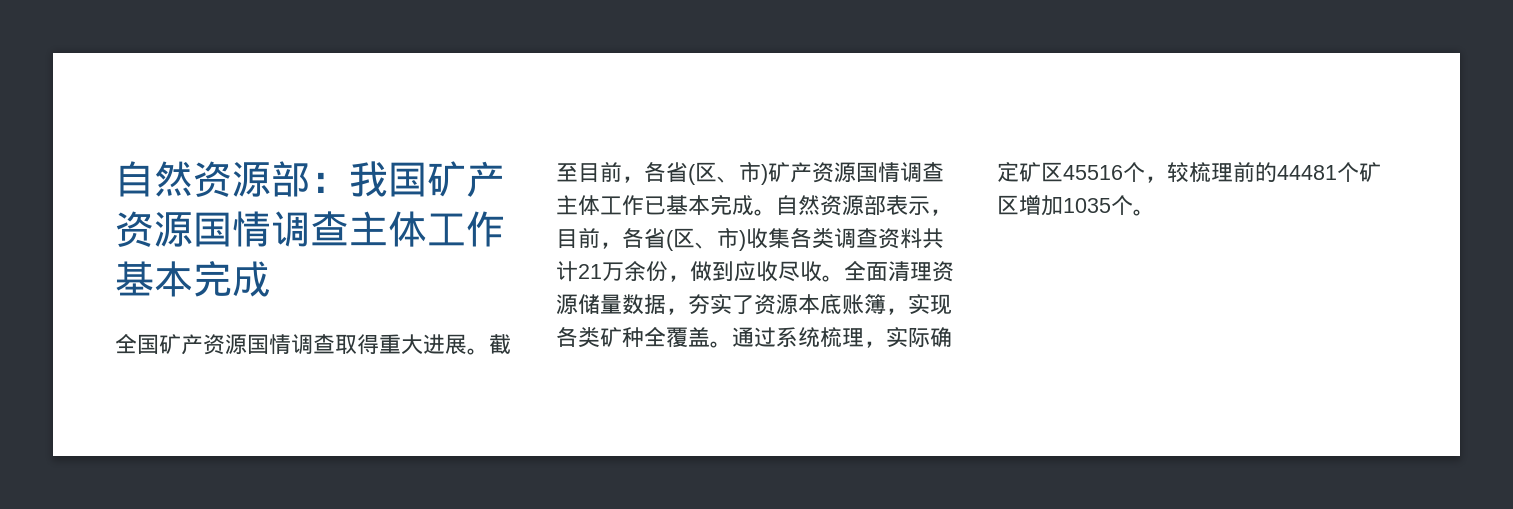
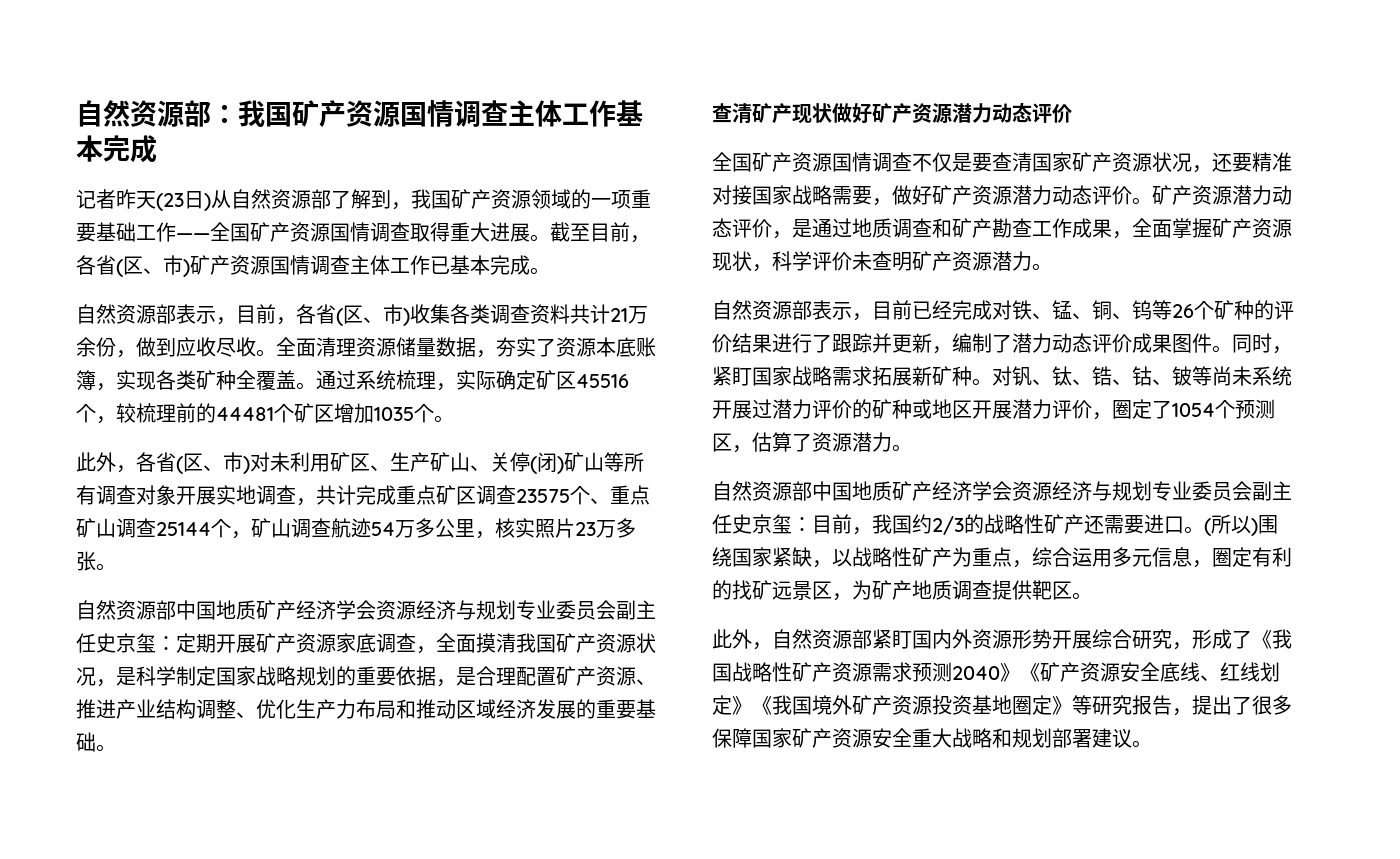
(271, 279) none -> [76,189,651,211] [76,222,210,242] 记者昨天(23日)从自然资源部了解到，我国矿产资源领域的一项重要基础工作——
(776, 212) none -> (550, 271) //
(1155, 212) none -> [76,452,644,474] [76,485,650,506] [76,518,636,539] [76,551,116,571] [76,600,656,620] [76,633,656,654] [76,666,656,687] [76,699,656,719] [76,732,116,752] [712,102,1072,124] [712,152,1292,173] [712,185,1292,206] [712,218,1292,239] [712,251,1052,272] [712,300,1294,321] [712,333,1292,354] [712,366,1292,386] [712,399,1275,420] [712,432,912,453] [712,481,1292,501] [712,514,1278,536] [712,547,1292,568] [712,580,1092,601] [712,629,1292,650] [712,662,1280,682] [712,695,1292,716] [712,728,1152,748] // 此外，各省(区、市)对未利用矿区、生产矿山、关停(闭)矿山等所有调查对象开展实地调查，共计完成重点矿区调查23575个、重点矿山调查25144个，矿山调查航迹54万多公里，核实照片23万多张。 // 自然资源部中国地质矿产经济学会资源经济与规划专业委员会副主任史京玺：定期开展矿产资源家底调查，全面摸清我国矿产资源状况，是科学制定国家战略规划的重要依据，是合理配置矿产资源、推进产业结构调整、优化生产力布局和推动区域经济发展的重要基础。 // 查清矿产现状做好矿产资源潜力动态评价 // 全国矿产资源国情调查不仅是要查清国家矿产资源状况，还要精准对接国家战略需要，做好矿产资源潜力动态评价。矿产资源潜力动态评价，是通过地质调查和矿产勘查工作成果，全面掌握矿产资源现状，科学评价未查明矿产资源潜力。 // 自然资源部表示，目前已经完成对铁、锰、铜、钨等26个矿种的评价结果进行了跟踪并更新，编制了潜力动态评价成果图件。同时，紧盯国家战略需求拓展新矿种。对钒、钛、锆、钴、铍等尚未系统开展过潜力评价的矿种或地区开展潜力评价，圈定了1054个预测区，估算了资源潜力。 // 自然资源部中国地质矿产经济学会资源经济与规划专业委员会副主任史京玺：目前，我国约2/3的战略性矿产还需要进口。(所以)围绕国家紧缺，以战略性矿产为重点，综合运用多元信息，圈定有利的找矿远景区，为矿产地质调查提供靶区。 // 此外，自然资源部紧盯国内外资源形势开展综合研究，形成了《我国战略性矿产资源需求预测2040》《矿产资源安全底线、红线划定》《我国境外矿产资源投资基地圈定》等研究报告，提出了很多保障国家矿产资源安全重大战略和规划部署建议。

